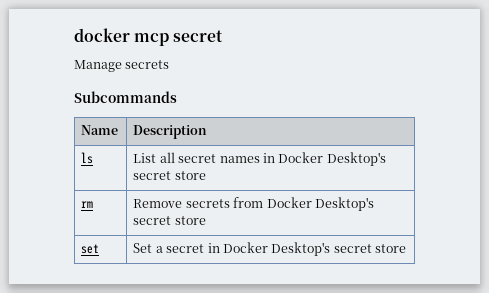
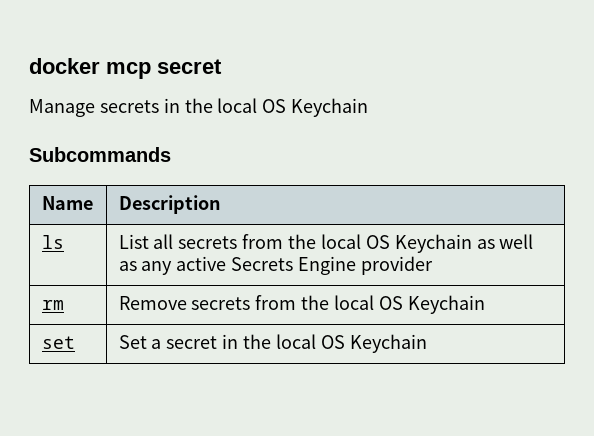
(170, 64) none -> [163,98,369,117] in the local OS Keychain
[178,152,386,166] [133,171,206,180] secret names in Docker Desktop's secret store -> [178,234,534,253] [118,256,433,275] secrets from the local OS Keychain as well as any active Secrets Engine provider
[266,197,374,211] [133,216,206,225] Docker Desktop's secret store -> [301,295,485,314] the local OS Keychain
[222,242,406,256] Docker Desktop's secret store -> [243,334,427,353] the local OS Keychain

